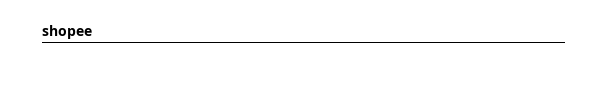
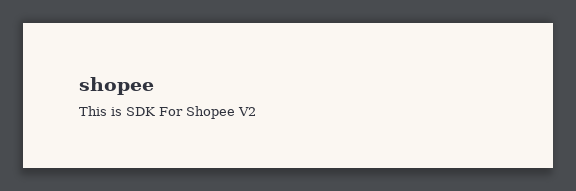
(92, 32) none -> [79,106,256,119] // This is SDK For Shopee V2

